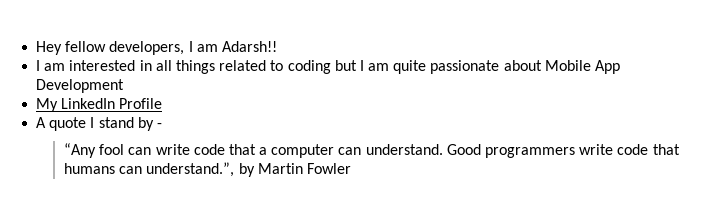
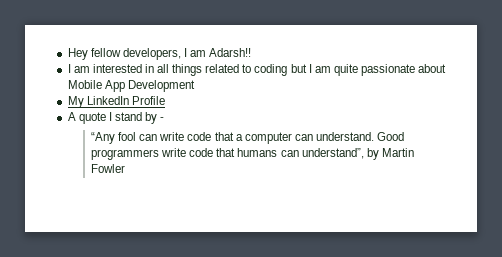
[146,162,235,177] understand.”, -> [301,148,364,159] understand”,

